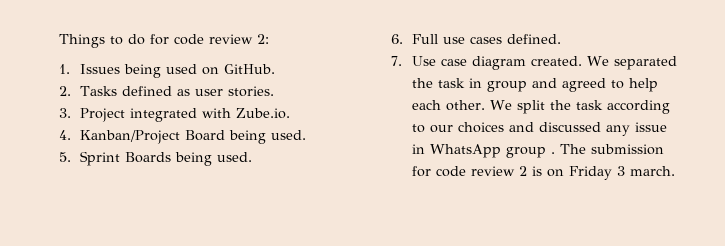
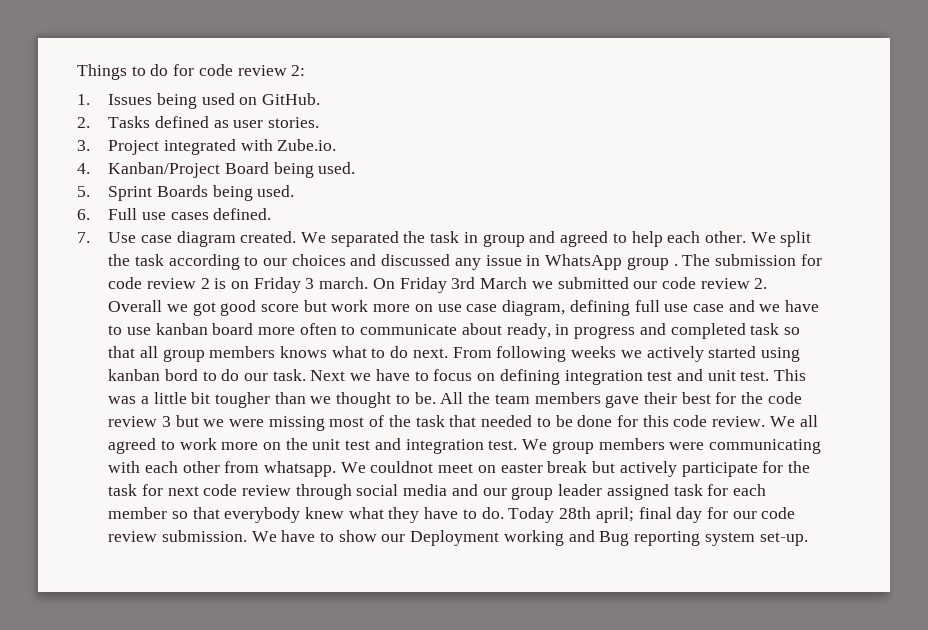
(675, 171) none -> [372,277,768,293] [108,300,820,316] [108,323,800,339] [108,346,800,362] [108,369,807,385] [108,392,802,408] [108,415,818,431] [108,438,821,454] [108,461,810,477] [108,484,766,500] [108,507,796,523] [108,530,808,546] On Friday 3rd March we submitted our code review 2. Overall we got good score but work more on use case diagram, defining full use case and we have to use kanban board more often to communicate about ready, in progress and completed task so that all group members knows what to do next. From following weeks we actively started using kanban bord to do our task. Next we have to focus on defining integration test and unit test. This was a little bit tougher than we thought to be. All the team members gave their best for the code review 3 but we were missing most of the task that needed to be done for this code review. We all agreed to work more on the unit test and integration test. We group members were communicating with each other from whatsapp. We couldnot meet on easter break but actively participate for the task for next code review through social media and our group leader assigned task for each member so that everybody knew what they have to do. Today 28th april; final day for our code review submission. We have to show our Deployment working and Bug reporting system set-up.

